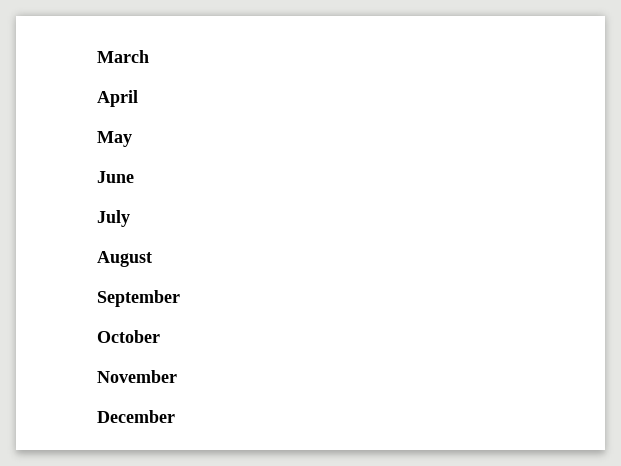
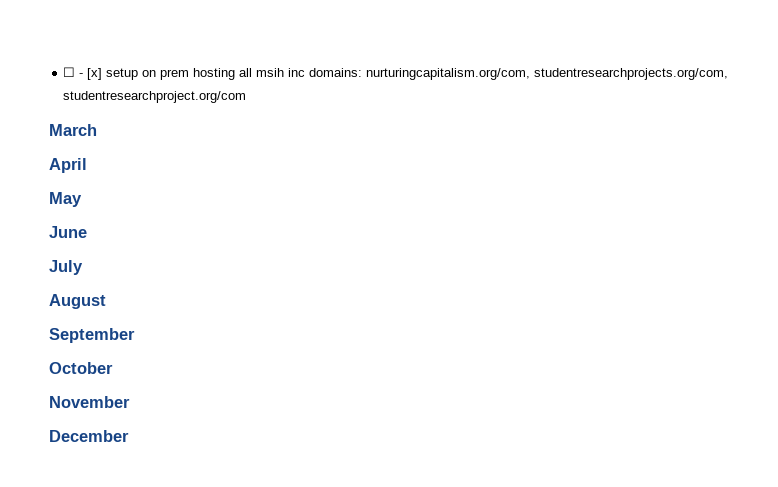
(97, 56) none -> [63,67,729,80] [63,91,247,103] ☐ - [x] setup on prem hosting all msih inc domains: nurturingcapitalism.org/com, studentresearchprojects.org/com, studentresearchproject.org/com //

